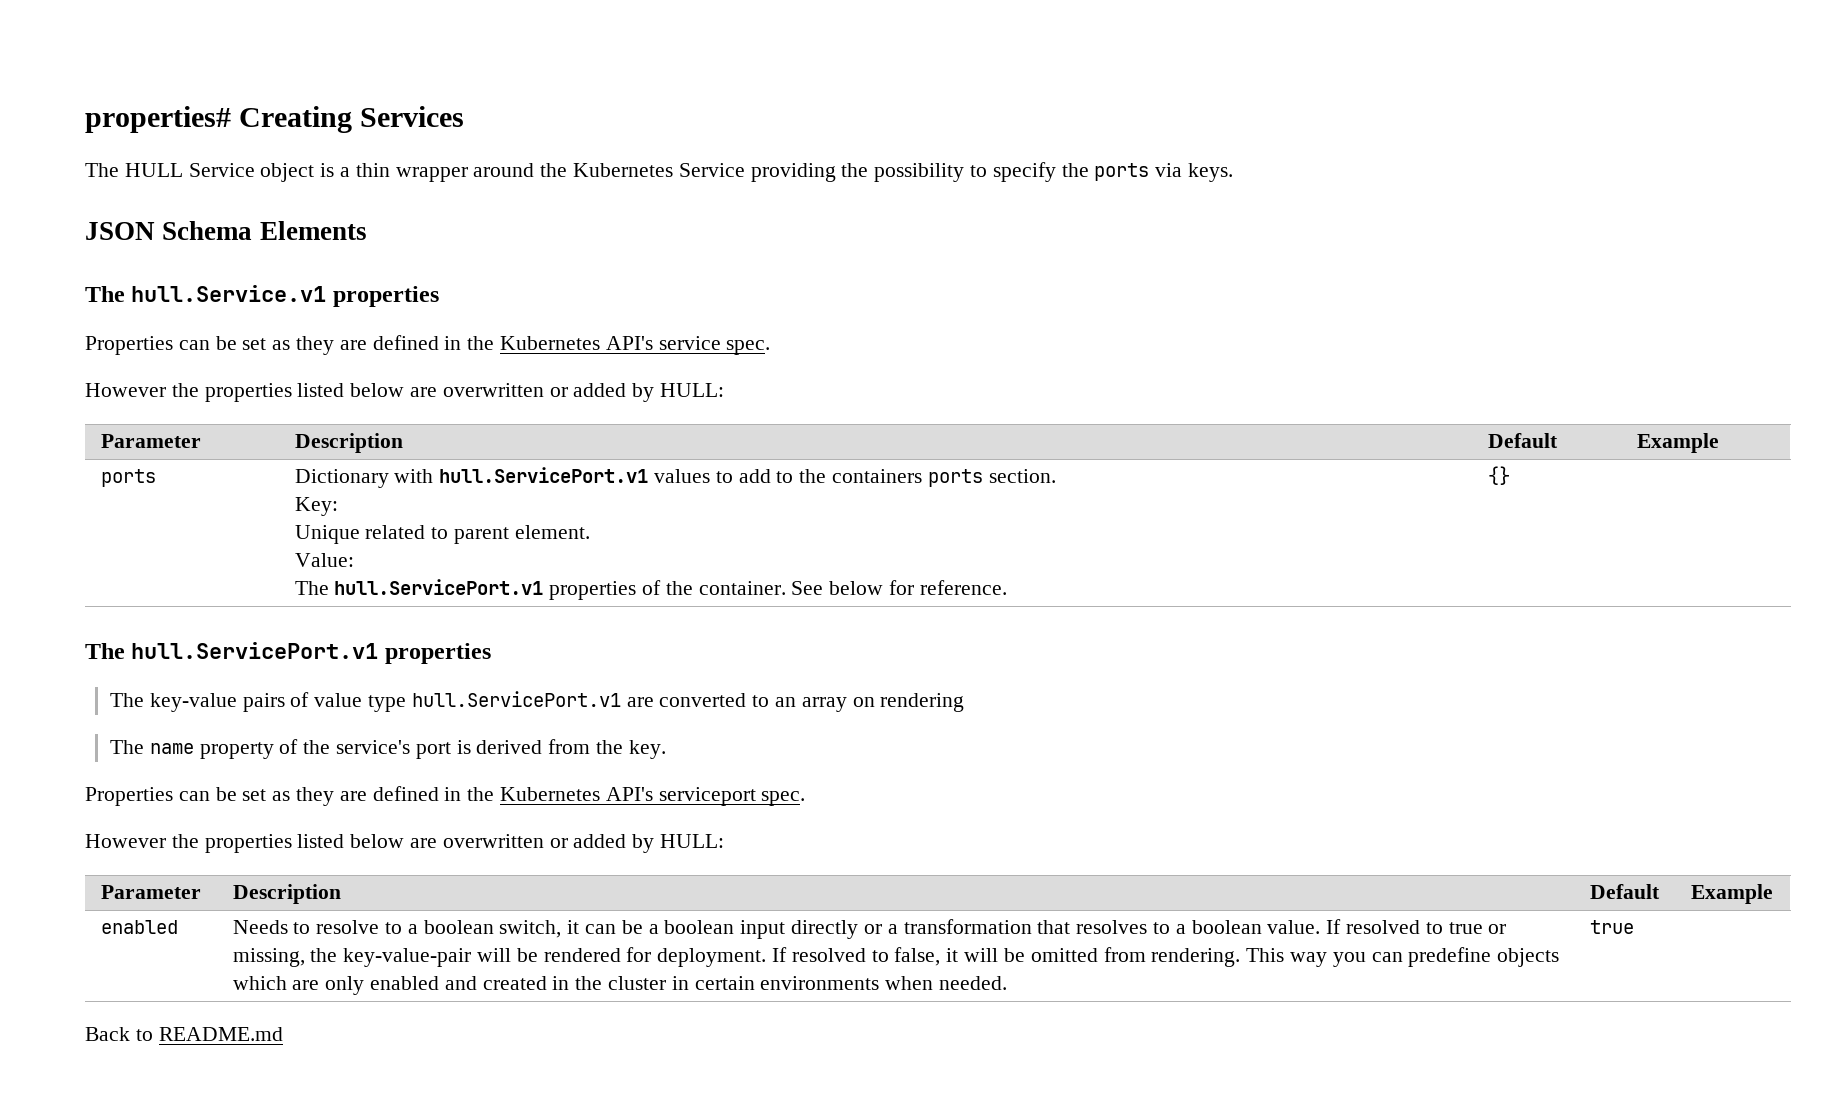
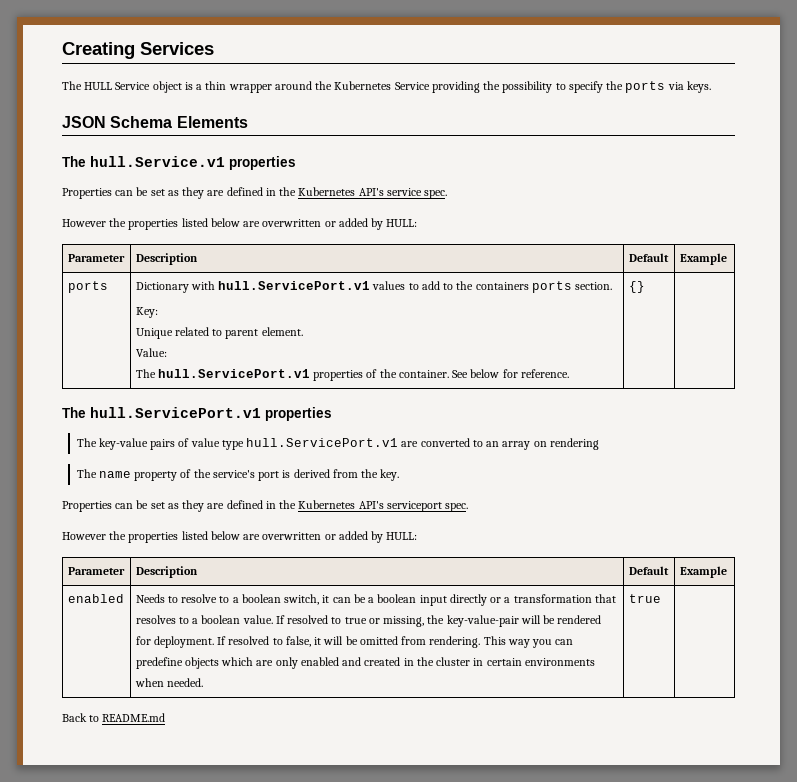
[85,106,231,133] properties# -> (62, 50) none

